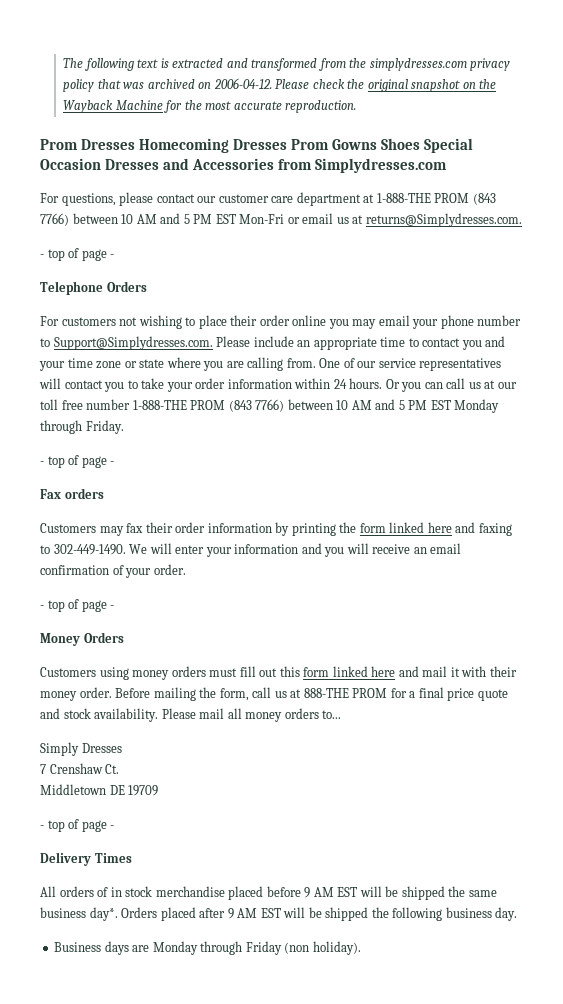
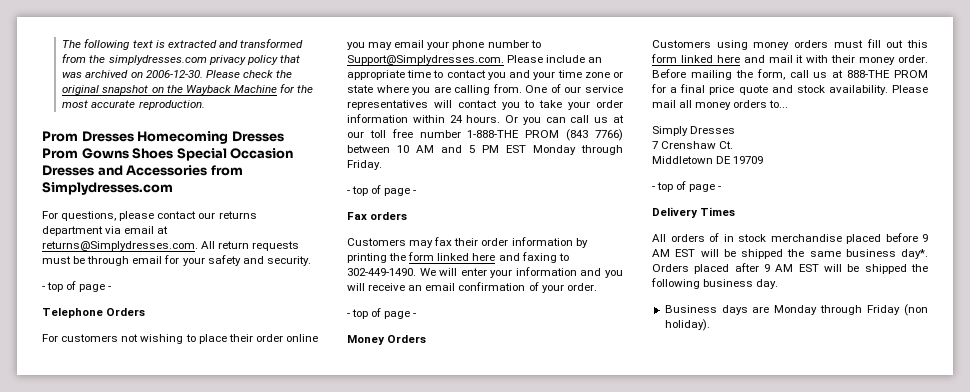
[213,78,272,89] 2006-04-12. -> [145,70,203,78] 2006-12-30.
[218,192,496,206] [40,213,522,227] customer care department at 1-888-THE PROM (843 7766) between 10 AM and 5 PM EST Mon-Fri or email us at returns@Simplydresses.com. -> [218,211,257,219] [42,226,169,236] [42,241,300,251] [42,255,311,266] returns department via email at returns@Simplydresses.com. All return requests must be through email for your safety and security.

